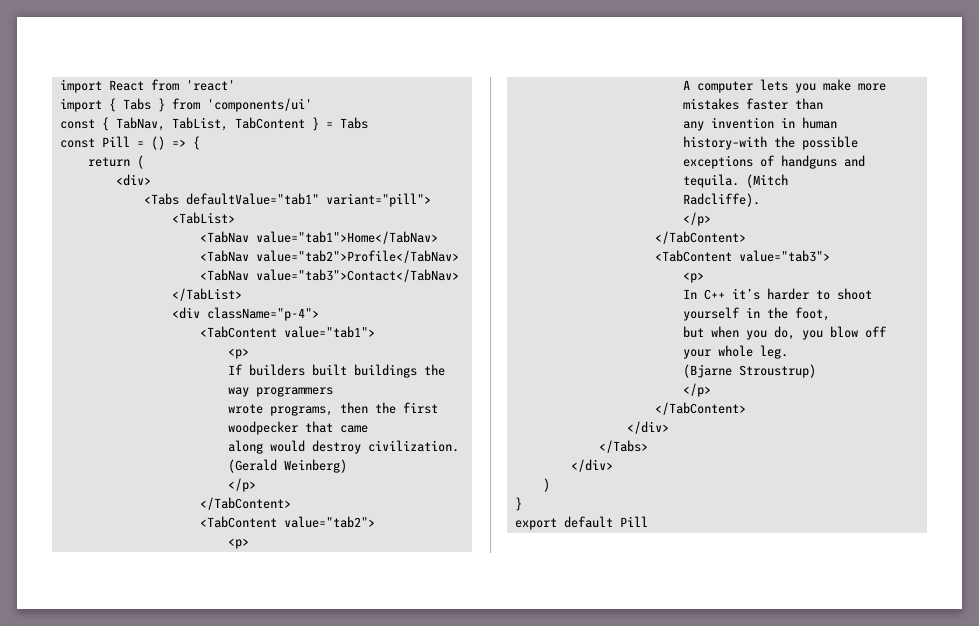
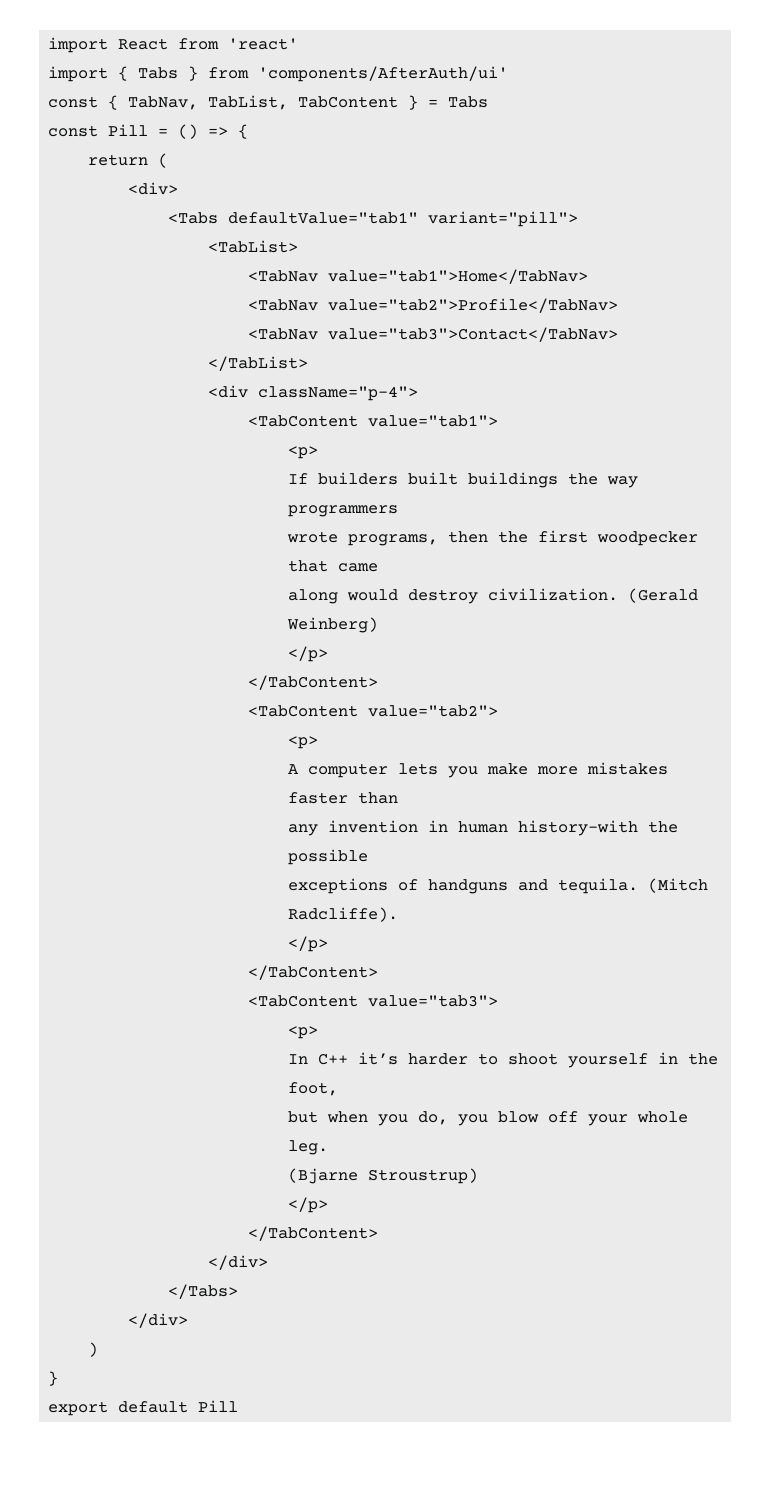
[206,98,312,112] 'components/ui' -> [257,66,508,82] 'components/AfterAuth/ui'

